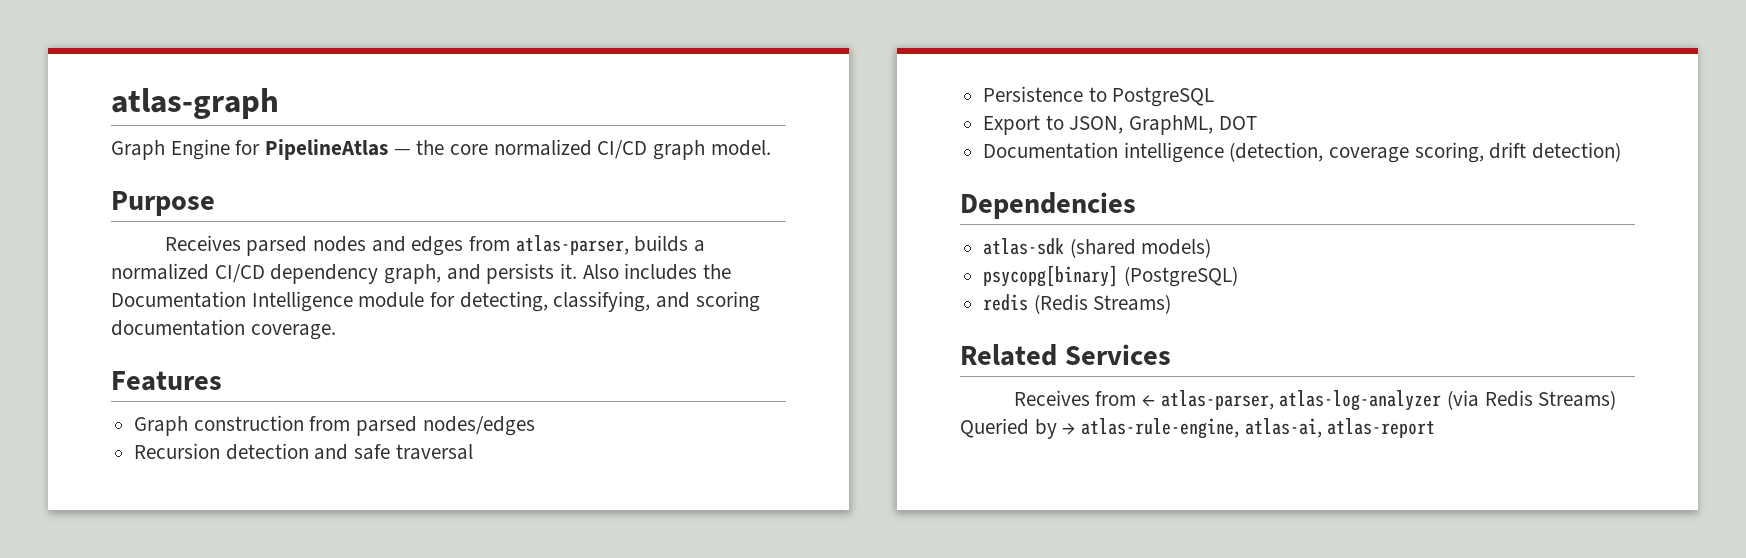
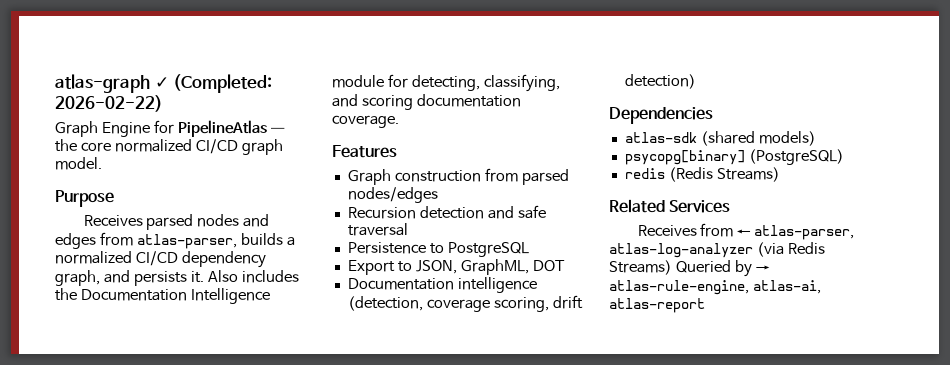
(279, 103) none -> [154,74,273,93] [55,95,163,112] ✓ (Completed: 2026-02-22)

